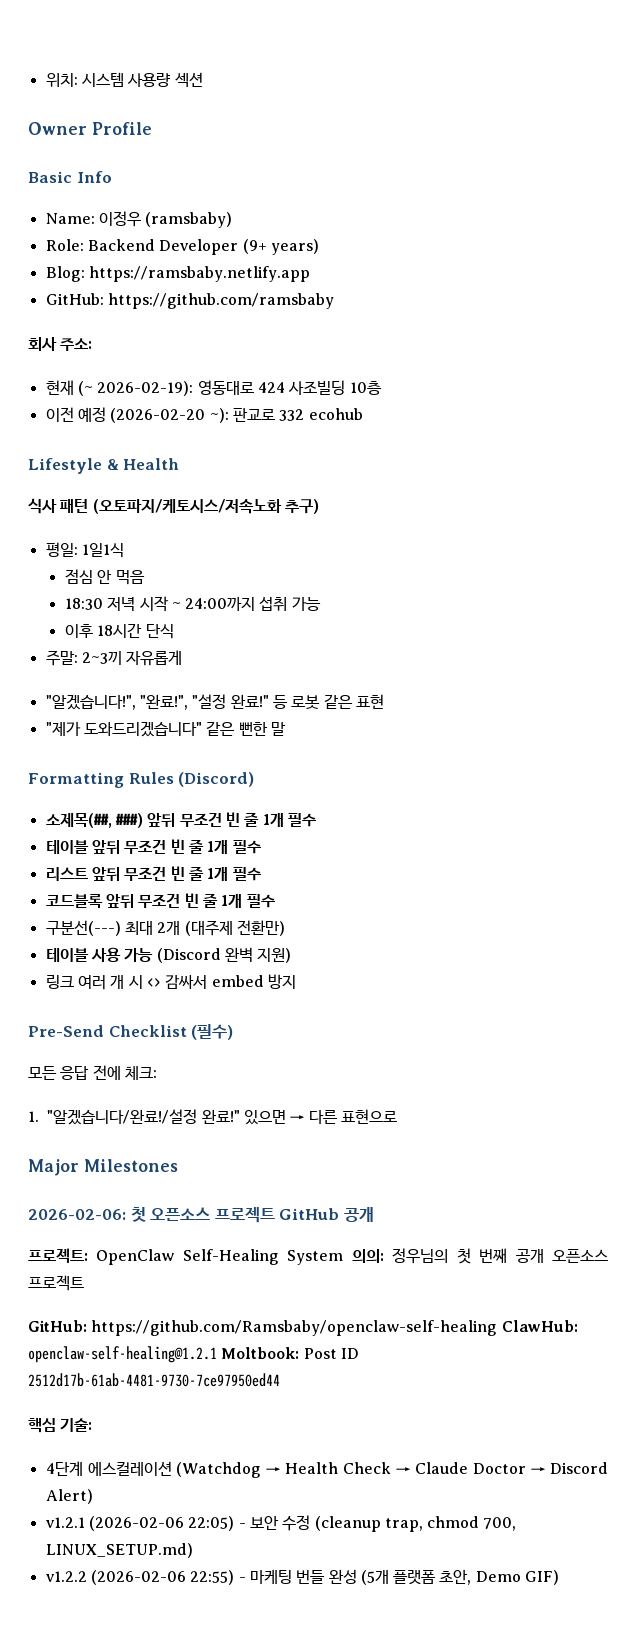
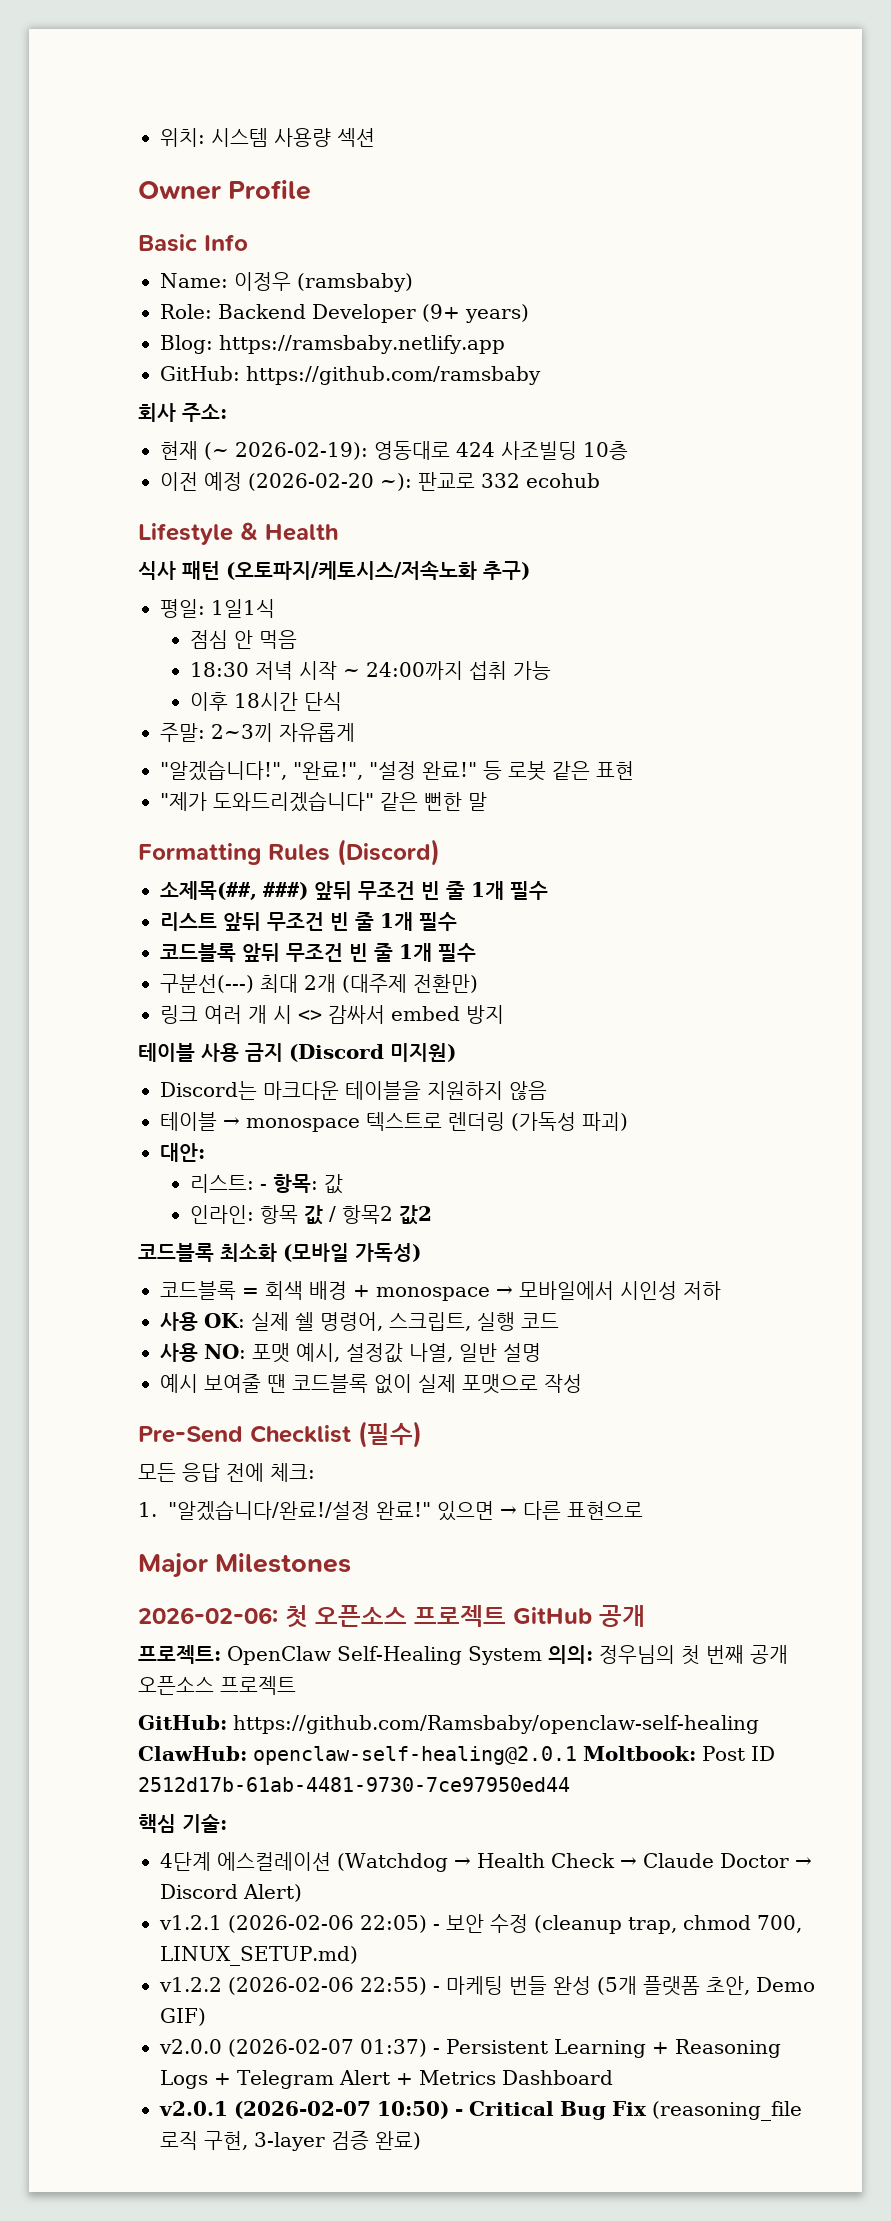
[45,839,261,854] // 테이블 앞뒤 무조건 빈 줄 1개 필수 -> (548, 890) none
[45,947,292,963] // 테이블 사용 가능 (Discord 완벽 지원) -> (478, 983) none
(296, 981) none -> [138,1043,456,1062] [160,1081,547,1100] [160,1112,628,1132] [160,1143,205,1162] [190,1174,344,1194] [190,1205,433,1225] [138,1243,421,1262] [160,1281,721,1301] [160,1312,559,1331] [160,1343,541,1363] [160,1374,582,1394] // 테이블 사용 금지 (Discord 미지원) // Discord는 마크다운 테이블을 지원하지 않음 // 테이블 → monospace 텍스트로 렌더링 (가독성 파괴) // 대안: // 리스트: - 항목: 값 // 인라인: 항목 값 / 항목2 값2 // 코드블록 최소화 (모바일 가독성) // 코드블록 = 회색 배경 + monospace → 모바일에서 시인성 저하 // 사용 OK: 실제 쉘 명령어, 스크립트, 실행 코드 // 사용 NO: 포맷 예시, 설정값 나열, 일반 설명 // 예시 보여줄 땐 코드블록 없이 실제 포맷으로 작성
[28,1346,217,1363] openclaw-self-healing@1.2.1 -> [253,1746,577,1765] openclaw-self-healing@2.0.1
(560, 1577) none -> [159,2039,781,2058] [160,2070,613,2089] [159,2101,802,2121] [160,2131,421,2151] // v2.0.0 (2026-02-07 01:37) - Persistent Learning + Reasoning Logs + Telegram Alert + Metrics Dashboard // v2.0.1 (2026-02-07 10:50) - Critical Bug Fix (reasoning_file 로직 구현, 3-layer 검증 완료)

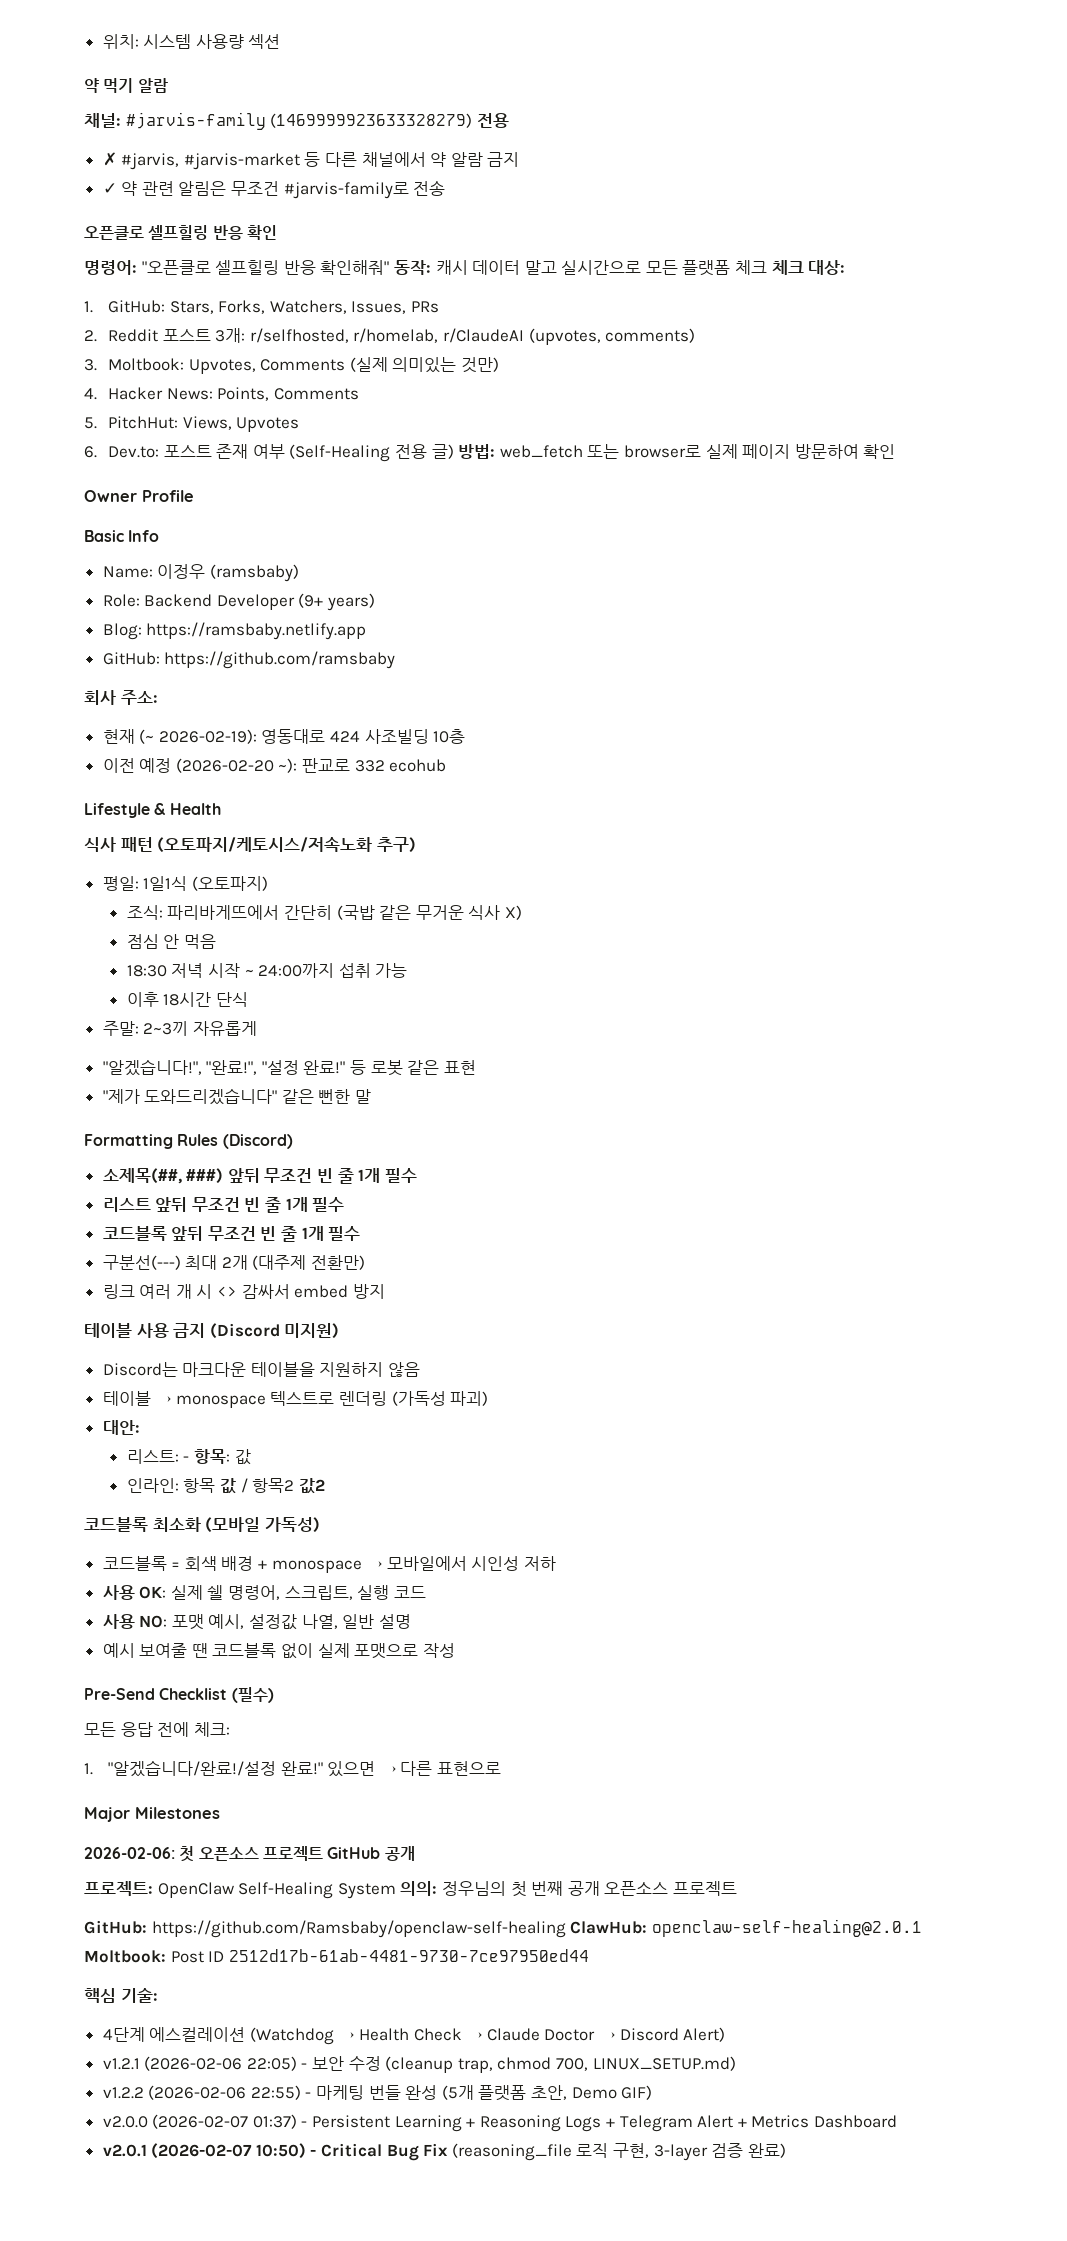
(375, 137) none -> [84,78,168,93] [84,112,509,130] [102,152,520,170] [102,180,446,199] [84,225,277,240] [84,260,846,276] [84,300,439,314] [84,328,696,345] [84,357,499,374] [84,387,359,401] [84,416,300,432] [84,444,896,462] // 약 먹기 알람 // 채널: #jarvis-family (1469999923633328279) 전용 // ✗ #jarvis, #jarvis-market 등 다른 채널에서 약 알람 금지 // ✓ 약 관련 알림은 무조건 #jarvis-family로 전송 // 오픈클로 셀프힐링 반응 확인 // 명령어: "오픈클로 셀프힐링 반응 확인해줘" 동작: 캐시 데이터 말고 실시간으로 모든 플랫폼 체크 체크 대상: // 1. GitHub: Stars, Forks, Watchers, Issues, PRs // 2. Reddit 포스트 3개: r/selfhosted, r/homelab, r/ClaudeAI (upvotes, comments) // 3. Moltbook: Upvotes, Comments (실제 의미있는 것만) // 4. Hacker News: Points, Comments // 5. PitchHut: Views, Upvotes // 6. Dev.to: 포스트 존재 여부 (Self-Healing 전용 글) 방법: web_fetch 또는 browser로 실제 페이지 방문하여 확인
(275, 608) none -> [191,876,268,891] [126,905,522,920] (오토파지) // 조식: 파리바게뜨에서 간단히 (국밥 같은 무거운 식사 X)

